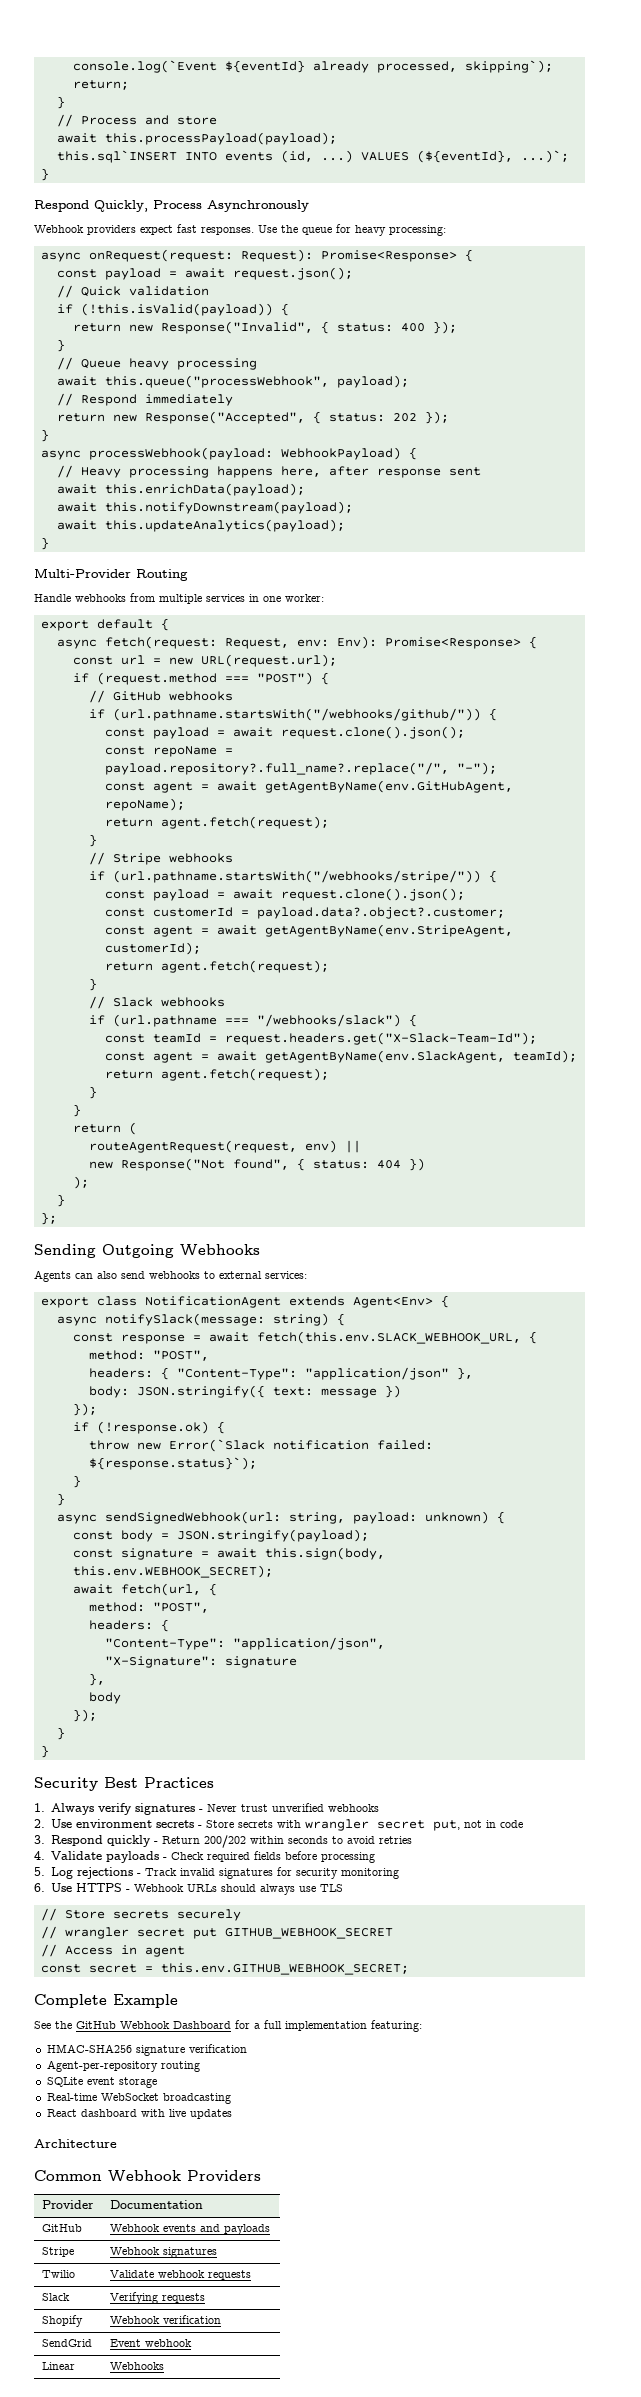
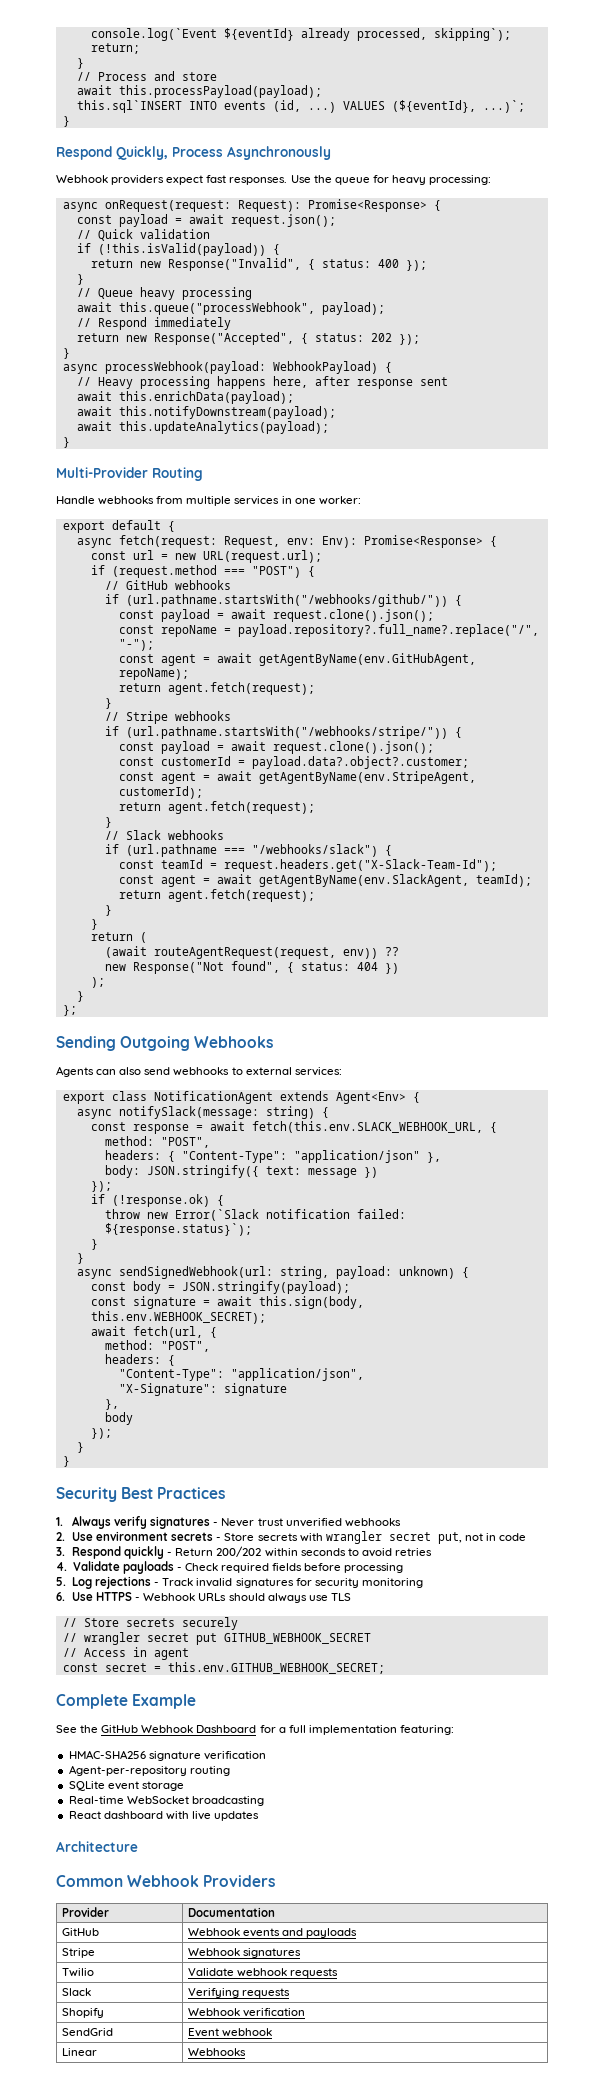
[88,1140,361,1153] routeAgentRequest(request, env) || -> [104,946,399,959] (await routeAgentRequest(request, env)) ??

